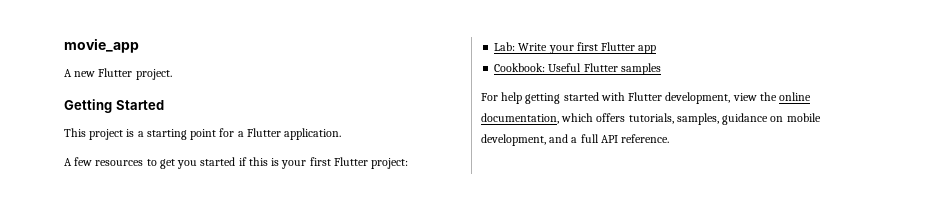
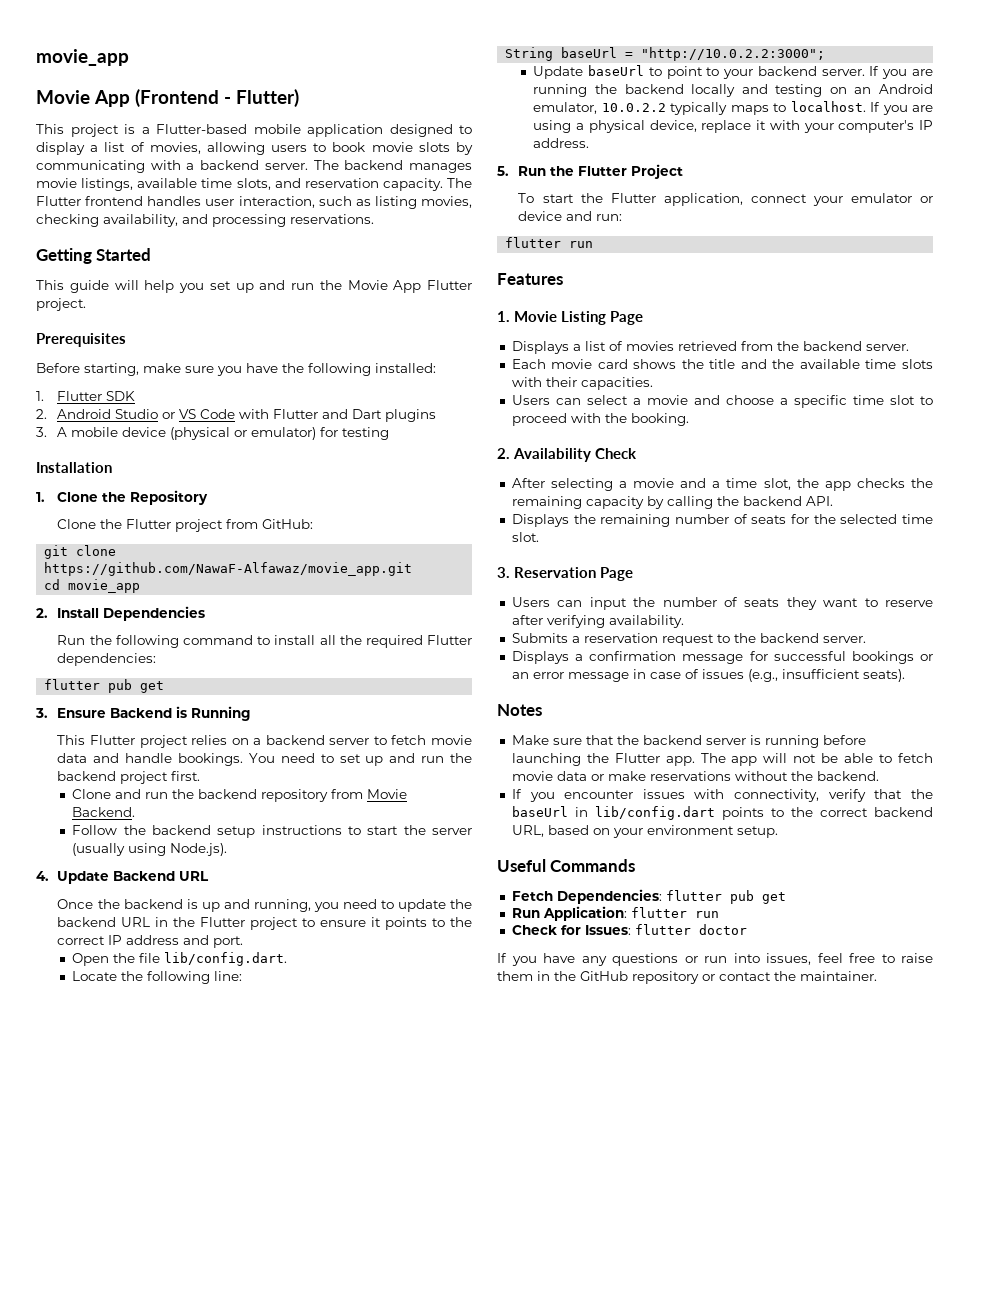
[64,38,139,53] [64,68,172,80] [64,99,164,113] [64,128,342,140] [64,157,409,169] [494,42,657,54] [494,63,661,75] [481,92,812,104] [481,113,821,125] [481,134,670,146] movie_app // A new Flutter project. // Getting Started // This project is a starting point for a Flutter application. // A few resources to get you started if this is your first Flutter project: // Lab: Write your first Flutter app // Cookbook: Useful Flutter samples // For help getting started with Flutter development, view the online documentation, which offers tutorials, samples, guidance on mobile development, and a full API reference. -> [36,49,129,66] [36,89,299,107] [36,124,472,137] [36,142,474,155] [36,160,473,173] [36,178,472,191] [36,196,472,209] [36,214,374,227] [36,248,152,264] [36,280,472,293] [36,298,86,311] [36,333,126,347] [36,363,436,376] [36,391,136,401] [36,409,437,422] [36,427,390,440] [36,462,112,473] [36,490,209,505] [57,519,314,532] [44,545,117,559] [44,562,413,576] [44,579,141,593] [36,606,206,621] [57,635,473,648] [57,653,157,666] [44,679,165,693] [35,706,251,721] [57,735,472,748] [57,753,472,766] [57,771,201,784] [72,789,408,802] [72,807,136,817] [72,825,473,838] [72,843,228,856] [36,871,210,884] [57,899,472,912] [57,917,473,930] [57,935,244,948] [72,952,288,966] [72,971,243,984] [505,47,826,61] [533,65,933,79] [533,84,933,97] [533,101,933,115] [533,120,933,133] [533,138,590,148] [497,164,684,179] [518,193,933,206] [518,211,623,221] [505,237,594,248] [497,273,563,285] [497,311,643,325] [511,341,909,354] [511,359,933,369] [511,377,653,390] [511,395,933,408] [511,413,689,426] [497,448,637,462] [511,478,933,491] [511,496,833,509] [511,514,933,527] [511,532,539,542] [497,567,633,581] [511,597,933,610] [511,615,684,628] [511,633,866,646] [511,651,933,664] [511,669,905,682] [497,704,542,716] [511,735,866,748] [511,753,933,766] [511,771,879,781] [511,789,933,802] [511,806,933,820] [511,825,778,838] [497,859,636,872] [511,889,786,904] [511,906,719,921] [511,924,747,935] [497,953,933,966] [497,971,877,984] movie_app // Movie App (Frontend - Flutter) // This project is a Flutter-based mobile application designed to display a list of movies, allowing users to book movie slots by communicating with a backend server. The backend manages movie listings, available time slots, and reservation capacity. The Flutter frontend handles user interaction, such as listing movies, checking availability, and processing reservations. // Getting Started // This guide will help you set up and run the Movie App Flutter project. // Prerequisites // Before starting, make sure you have the following installed: // 1. Flutter SDK // 2. Android Studio or VS Code with Flutter and Dart plugins // 3. A mobile device (physical or emulator) for testing // Installation // 1. Clone the Repository // Clone the Flutter project from GitHub: // git clone https://github.com/NawaF-Alfawaz/movie_app.git // cd movie_app // 2. Install Dependencies // Run the following command to install all the required Flutter dependencies: // flutter pub get // 3. Ensure Backend is Running // This Flutter project relies on a backend server to fetch movie data and handle bookings. You need to set up and run the backend project first. // Clone and run the backend repository from Movie Backend. // Follow the backend setup instructions to start the server (usually using Node.js). // 4. Update Backend URL // Once the backend is up and running, you need to update the backend URL in the Flutter project to ensure it points to the correct IP address and port. // Open the file lib/config.dart. // Locate the following line: // String baseUrl = "http://10.0.2.2:3000"; // Update baseUrl to point to your backend server. If you are running the backend locally and testing on an Android emulator, 10.0.2.2 typically maps to localhost. If you are using a physical device, replace it with your computer's IP address. // 5. Run the Flutter Project // To start the Flutter application, connect your emulator or device and run: // flutter run // Features // 1. Movie Listing Page // Displays a list of movies retrieved from the backend server. // Each movie card shows the title and the available time slots with their capacities. // Users can select a movie and choose a specific time slot to proceed with the booking. // 2. Availability Check // After selecting a movie and a time slot, the app checks the remaining capacity by calling the backend API. // Displays the remaining number of seats for the selected time slot. // 3. Reservation Page // Users can input the number of seats they want to reserve after verifying availability. // Submits a reservation request to the backend server. // Displays a confirmation message for successful bookings or an error message in case of issues (e.g., insufficient seats). // Notes // Make sure that the backend server is running before launching the Flutter app. The app will not be able to fetch movie data or make reservations without the backend. // If you encounter issues with connectivity, verify that the baseUrl in lib/config.dart points to the correct backend URL, based on your environment setup. // Useful Commands // Fetch Dependencies: flutter pub get // Run Application: flutter run // Check for Issues: flutter doctor // If you have any questions or run into issues, feel free to raise them in the GitHub repository or contact the maintainer.

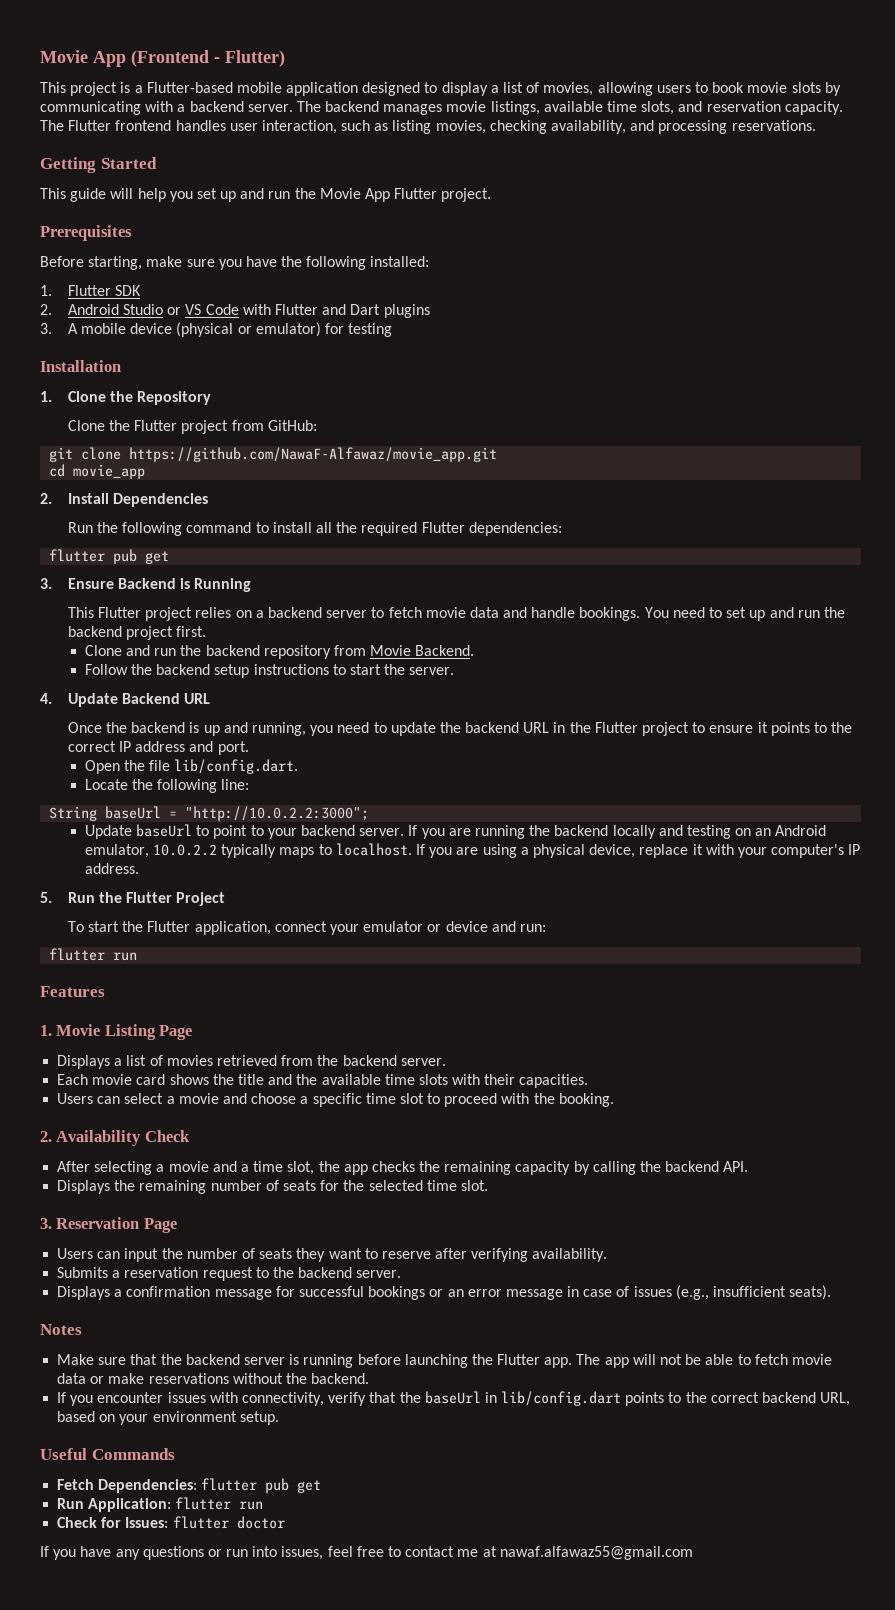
[36,49,129,66] movie_app // -> (40, 56) none
[432,828,473,835] [72,843,228,856] server (usually using Node.js). -> [409,667,455,675] server.
[901,953,933,963] [497,971,877,984] raise them in the GitHub repository or contact the maintainer. -> [405,1546,693,1560] contact me at nawaf.alfawaz55@gmail.com

